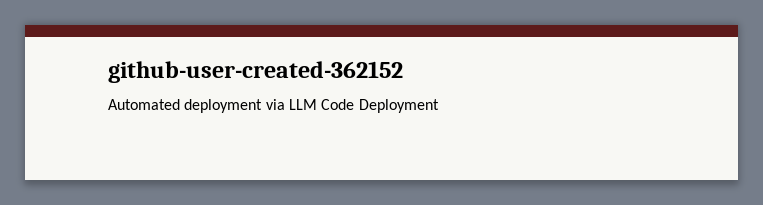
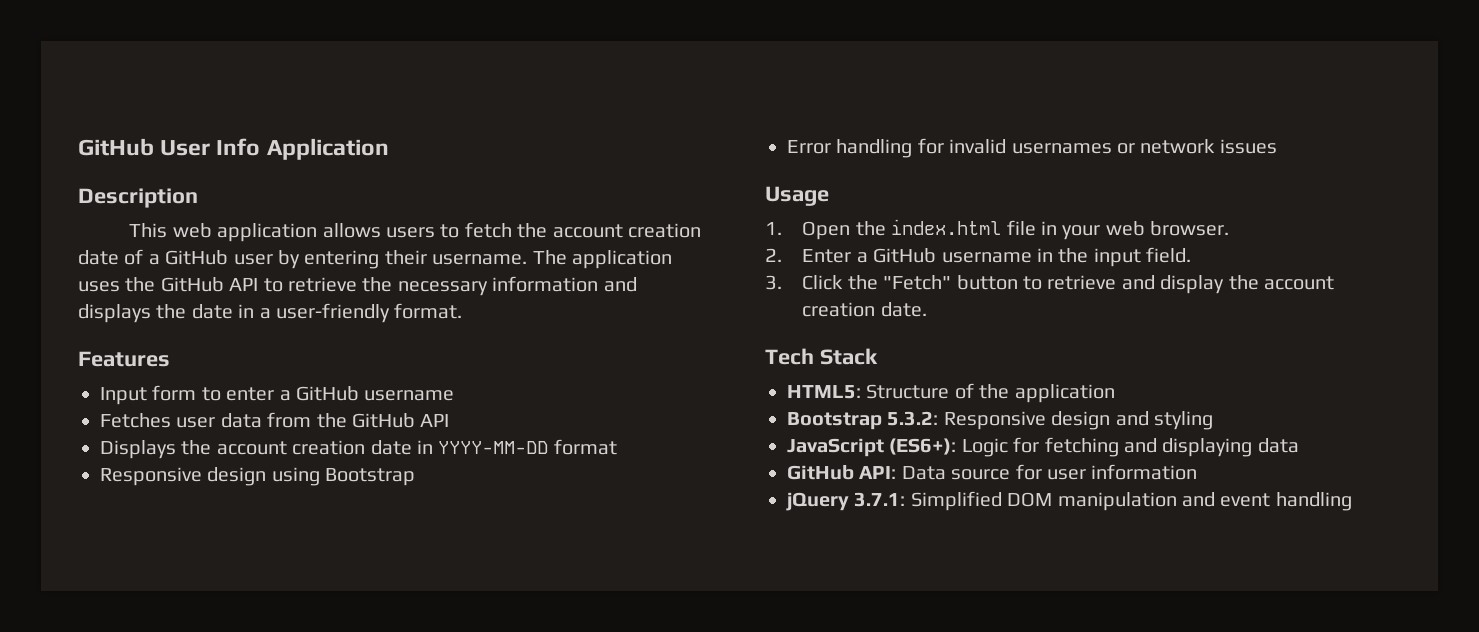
[108,61,403,83] [108,99,439,113] github-user-created-362152 // Automated deployment via LLM Code Deployment -> [78,138,389,160] [78,188,198,208] [129,222,702,242] [78,249,672,269] [78,276,637,296] [78,303,463,323] [78,351,170,367] [100,385,455,405] [100,412,450,428] [100,439,617,459] [100,467,416,486] [787,138,1277,158] [765,186,829,206] [765,219,1230,240] [765,247,1192,267] [765,275,1335,294] [802,302,927,317] [765,348,878,365] [787,383,1115,403] [787,411,1213,430] [787,437,1299,457] [787,464,1198,480] [786,491,1352,511] GitHub User Info Application // Description // This web application allows users to fetch the account creation date of a GitHub user by entering their username. The application uses the GitHub API to retrieve the necessary information and displays the date in a user-friendly format. // Features // Input form to enter a GitHub username // Fetches user data from the GitHub API // Displays the account creation date in YYYY-MM-DD format // Responsive design using Bootstrap // Error handling for invalid usernames or network issues // Usage // 1. Open the index.html file in your web browser. // 2. Enter a GitHub username in the input field. // 3. Click the "Fetch" button to retrieve and display the account creation date. // Tech Stack // HTML5: Structure of the application // Bootstrap 5.3.2: Responsive design and styling // JavaScript (ES6+): Logic for fetching and displaying data // GitHub API: Data source for user information // jQuery 3.7.1: Simplified DOM manipulation and event handling

